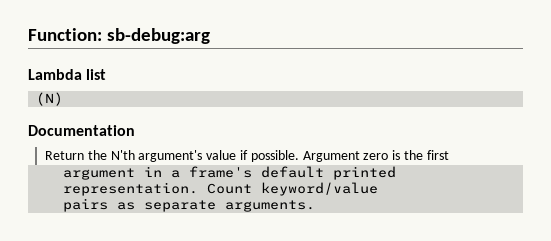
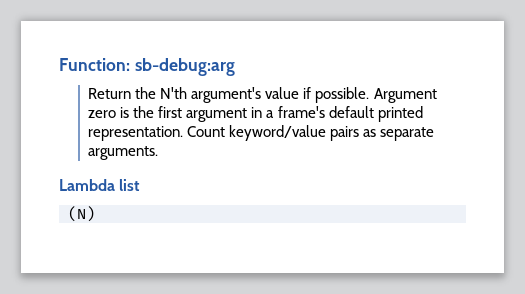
[28,69,107,80] [36,92,64,106] [28,125,135,136] // Lambda list // (N) // Documentation -> (235, 67) none
(449, 155) // -> (183, 112) none
(379, 189) // -> (327, 133) none
(316, 206) none -> [59,179,141,191] [68,206,95,222] // Lambda list // (N)

